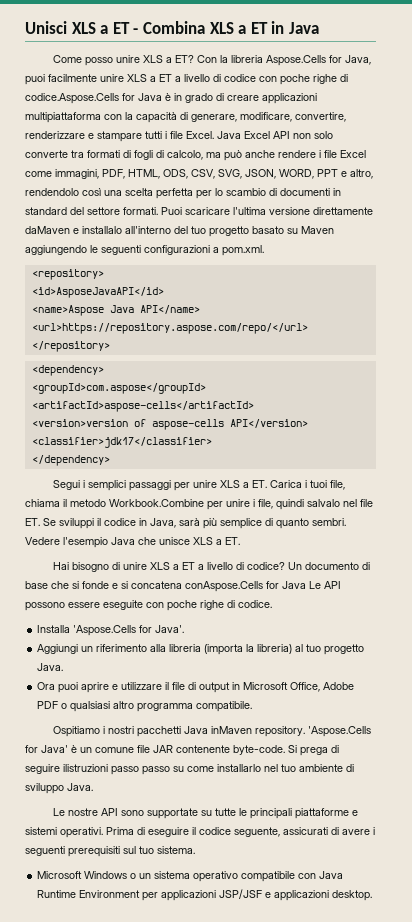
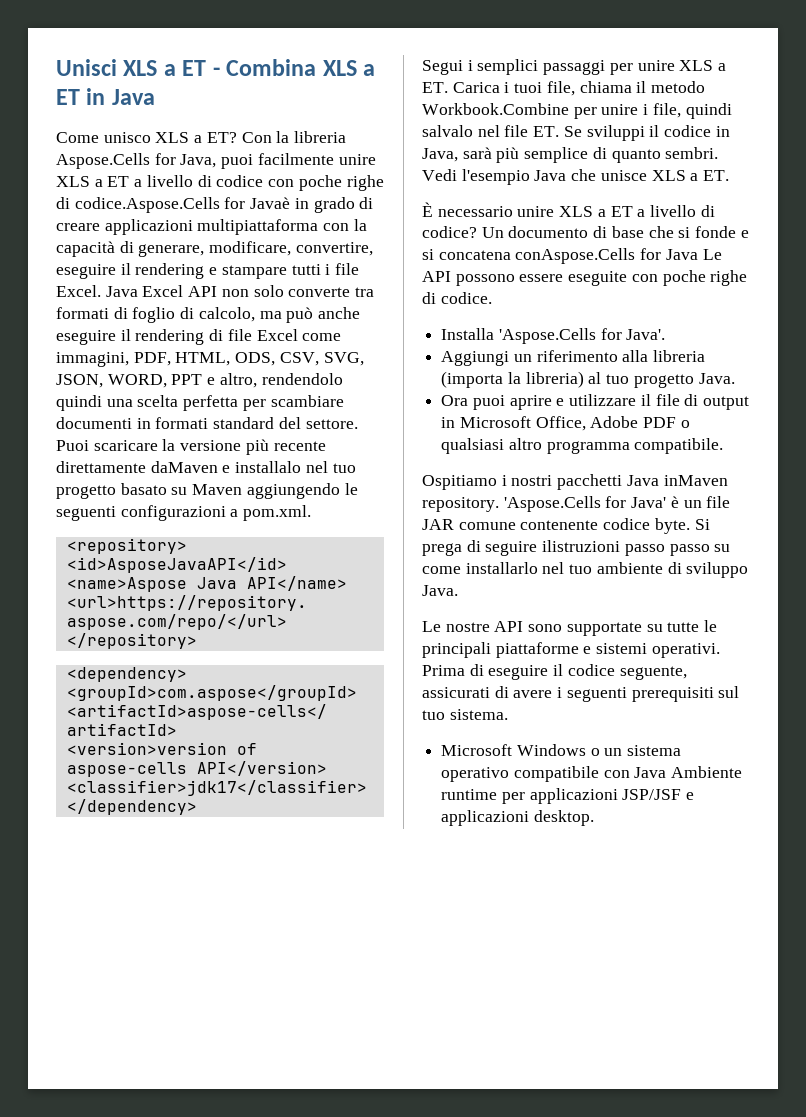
[85,55,141,66] posso unire -> [103,132,151,143] unisco
[138,93,171,101] Java è -> [250,197,291,209] Javaè
[25,131,85,139] renderizzare -> [56,263,205,279] eseguire il rendering
[134,150,153,160] fogli -> [132,307,176,323] foglio
[278,150,321,158] rendere i -> [56,329,224,345] eseguire il rendering di
[82,188,101,196] così -> [56,395,102,411] quindi
[215,188,277,196] lo scambio di -> [270,395,344,407] scambiare
(341, 192) none -> [155,417,209,429] formati
[87,207,310,215] settore formati. Puoi scaricare l'ultima versione -> [305,419,358,429] [56,439,326,455] settore. Puoi scaricare la versione più recente
[125,226,188,234] all'interno del -> [305,461,328,473] nel
[25,537,60,545] Vedere -> [422,169,457,181] Vedi
[53,562,121,572] Hai bisogno di -> [422,202,513,217] È necessario
[95,747,134,753] comune -> (702, 504) none
[176,745,285,755] contenente byte-code. -> [458,518,690,534] comune contenente codice byte.
[37,890,141,898] Runtime Environment -> [671,766,743,778] [441,789,498,800] Ambiente runtime

